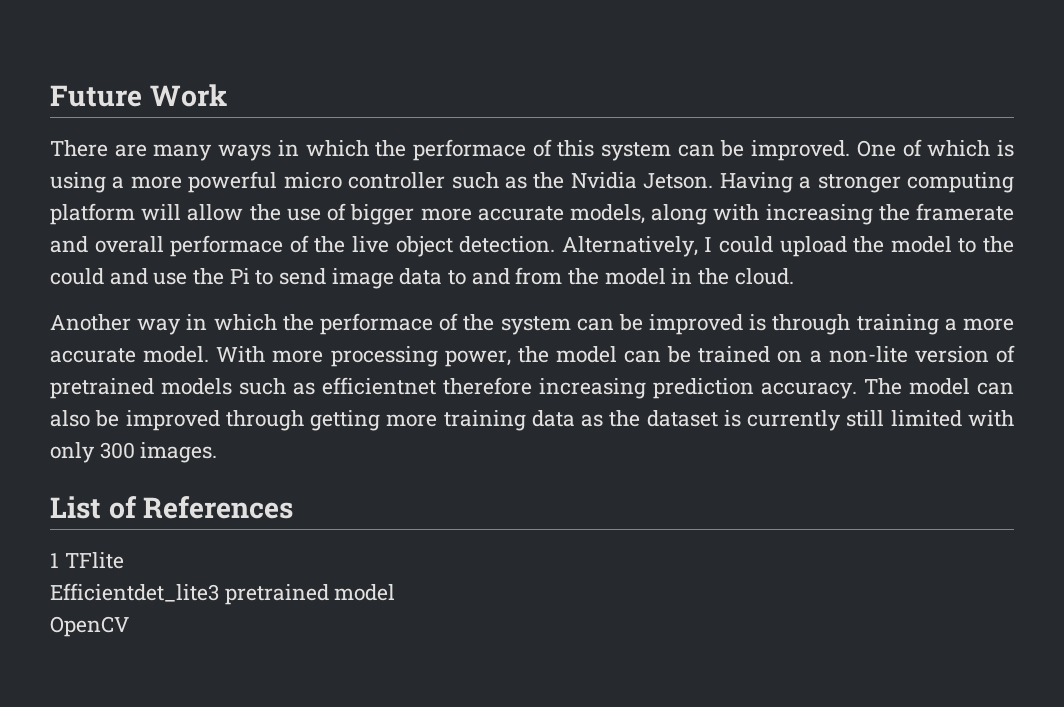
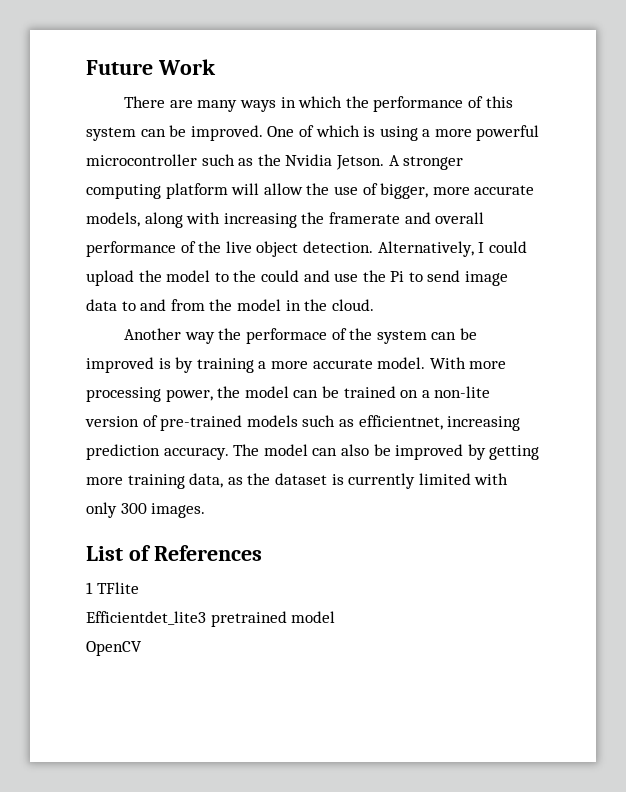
[412,139,526,161] performace -> [373,96,464,112] performance
[283,172,446,189] micro controller -> [86,154,197,166] microcontroller
[719,172,812,193] Having a -> [388,155,400,166] A
[350,204,415,225] bigger -> [380,183,429,199] bigger,
[170,235,284,257] performace -> [86,241,176,257] performance
[186,314,277,331] in which -> (215, 338) none
[772,314,851,335] through -> [175,357,194,373] by
[50,378,154,399] pretrained -> [160,415,243,431] pre-trained
[322,377,532,395] efficientnet therefore -> [358,415,443,430] efficientnet,
[225,410,304,431] through -> [467,444,486,460] by
[531,410,575,427] data -> [189,473,224,488] data,
[846,410,885,427] still -> (416, 481) none

